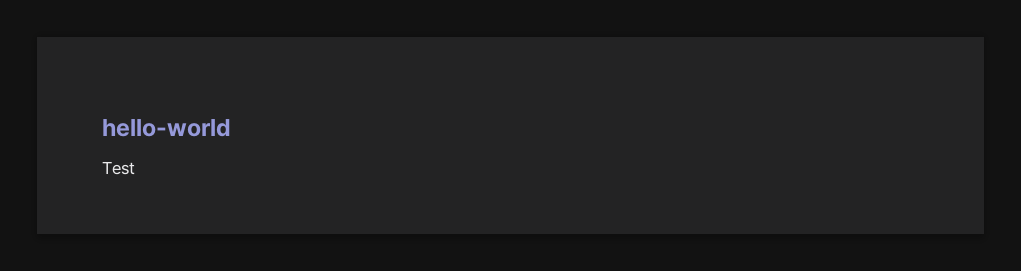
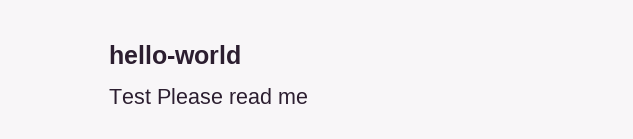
(135, 168) none -> [157,88,308,104] Please read me

